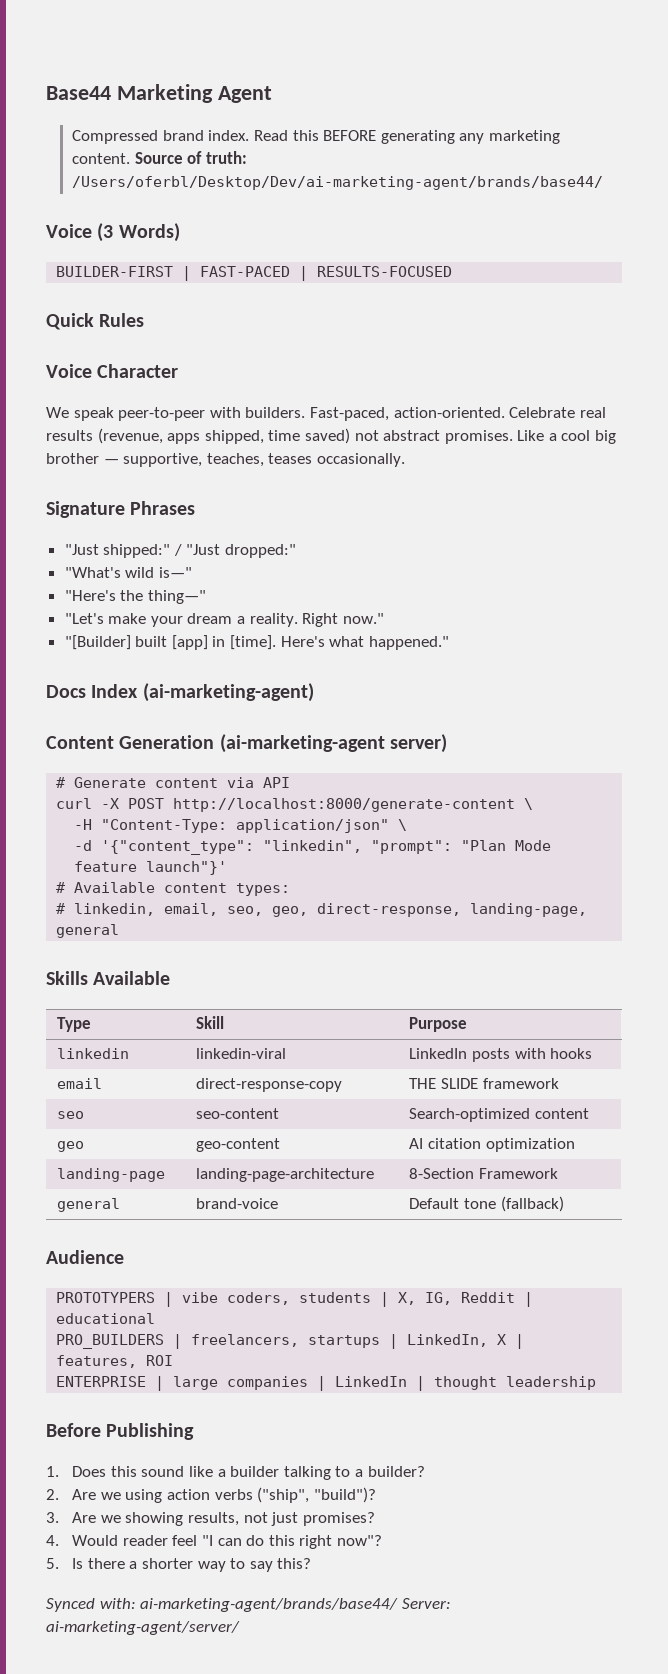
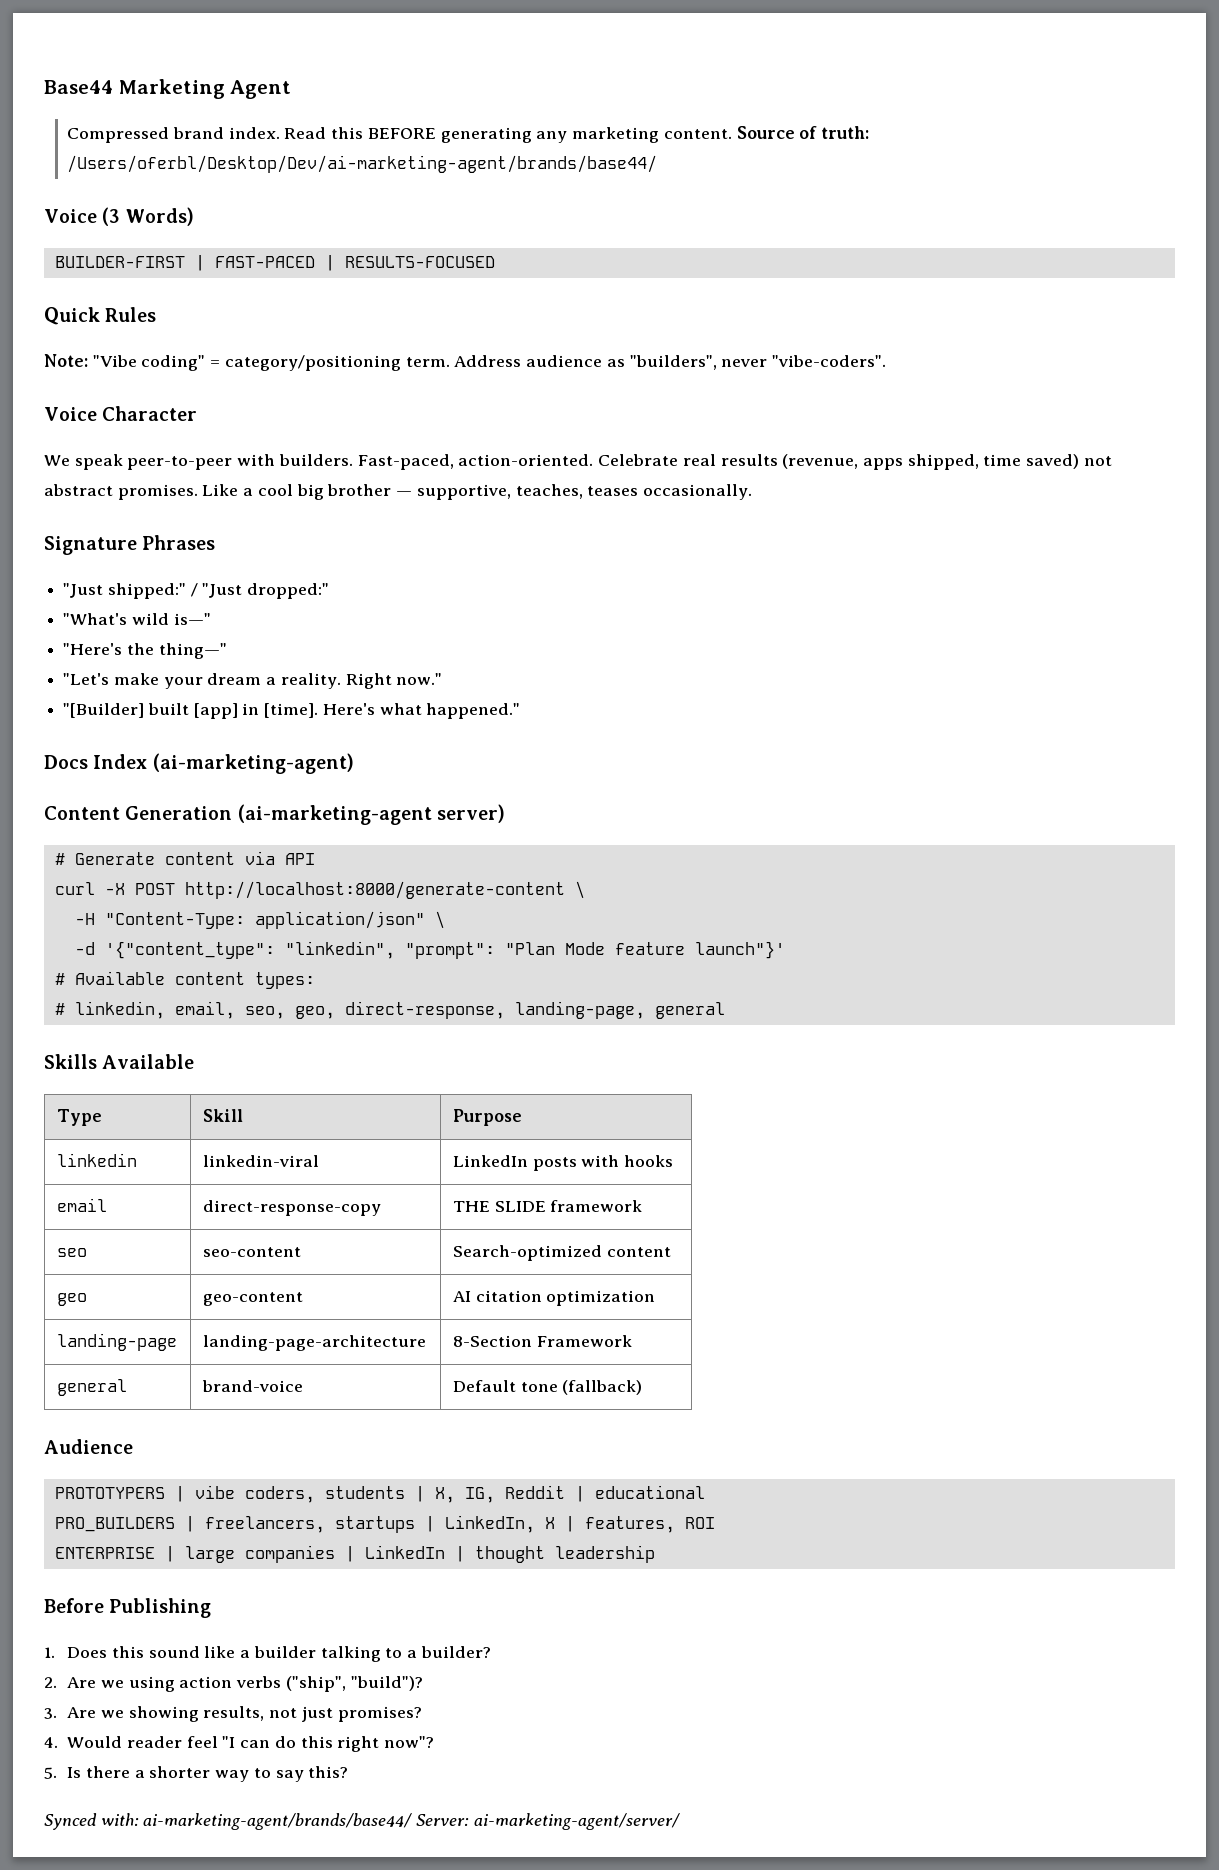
(145, 320) none -> [44,354,886,371] // Note: "Vibe coding" = category/positioning term. Address audience as "builders", never "vibe-coders".

